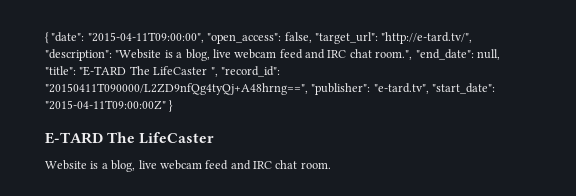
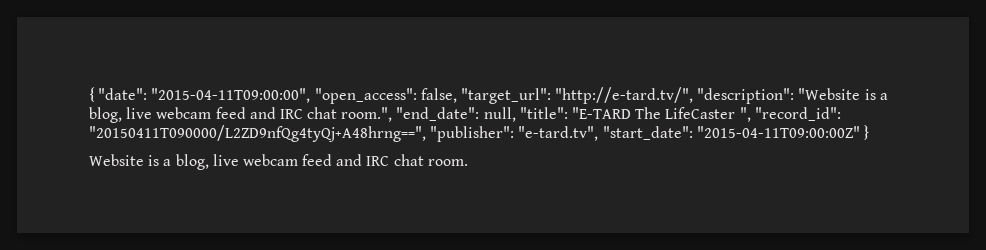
[45,132,215,144] // E-TARD The LifeCaster -> (869, 132) none

